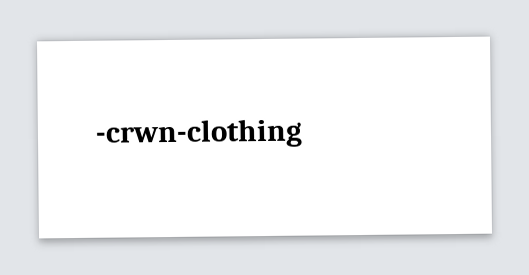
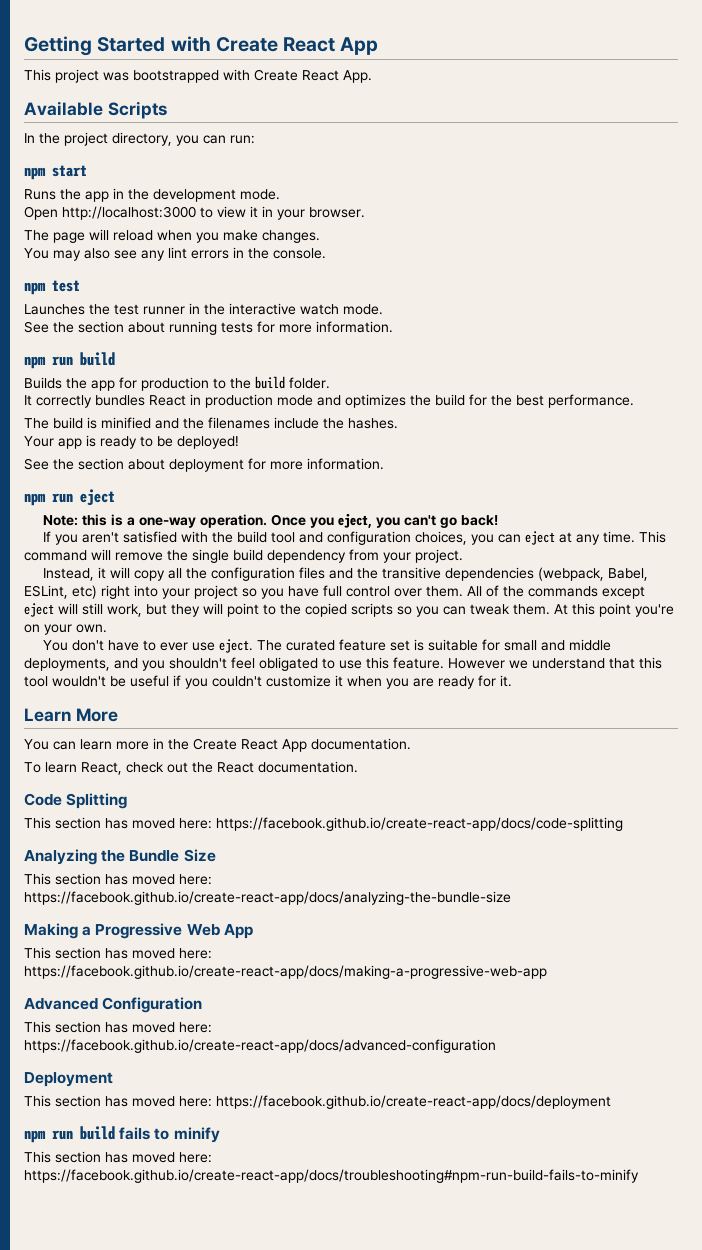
[95,118,303,149] -crwn-clothing -> [24,36,379,56] [24,69,372,83] [24,101,167,119] [24,132,255,146] [24,165,87,180] [24,188,280,202] [24,206,365,220] [24,229,320,243] [24,247,326,261] [24,280,80,295] [24,303,383,315] [24,321,393,335] [24,352,115,369] [24,376,330,391] [24,394,634,408] [24,417,398,429] [24,435,239,449] [24,458,384,472] [24,489,115,506] [43,513,499,528] [43,531,667,545] [24,549,463,563] [43,567,649,581] [24,585,645,599] [24,603,674,617] [24,624,107,635] [43,639,612,653] [24,657,662,671] [24,675,512,689] [24,708,118,722] [24,738,411,752] [24,761,358,775] [24,793,128,809] [24,817,623,831] [24,849,216,865] [24,873,212,885] [24,891,511,905] [24,923,253,939] [24,947,212,959] [24,965,547,979] [24,997,203,1013] [24,1021,212,1033] [24,1039,496,1053] [24,1072,113,1087] [24,1095,611,1109] [24,1126,220,1143] [24,1151,212,1163] [24,1169,639,1183] Getting Started with Create React App // This project was bootstrapped with Create React App. // Available Scripts // In the project directory, you can run: // npm start // Runs the app in the development mode. // Open http://localhost:3000 to view it in your browser. // The page will reload when you make changes. // You may also see any lint errors in the console. // npm test // Launches the test runner in the interactive watch mode. // See the section about running tests for more information. // npm run build // Builds the app for production to the build folder. // It correctly bundles React in production mode and optimizes the build for the best performance. // The build is minified and the filenames include the hashes. // Your app is ready to be deployed! // See the section about deployment for more information. // npm run eject // Note: this is a one-way operation. Once you eject, you can't go back! // If you aren't satisfied with the build tool and configuration choices, you can eject at any time. This command will remove the single build dependency from your project. // Instead, it will copy all the configuration files and the transitive dependencies (webpack, Babel, ESLint, etc) right into your project so you have full control over them. All of the commands except eject will still work, but they will point to the copied scripts so you can tweak them. At this point you're on your own. // You don't have to ever use eject. The curated feature set is suitable for small and middle deployments, and you shouldn't feel obligated to use this feature. However we understand that this tool wouldn't be useful if you couldn't customize it when you are ready for it. // Learn More // You can learn more in the Create React App documentation. // To learn React, check out the React documentation. // Code Splitting // This section has moved here: https://facebook.github.io/create-react-app/docs/code-splitting // Analyzing the Bundle Size // This section has moved here: https://facebook.github.io/create-react-app/docs/analyzing-the-bundle-size // Making a Progressive Web App // This section has moved here: https://facebook.github.io/create-react-app/docs/making-a-progressive-web-app // Advanced Configuration // This section has moved here: https://facebook.github.io/create-react-app/docs/advanced-configuration // Deployment // This section has moved here: https://facebook.github.io/create-react-app/docs/deployment // npm run build fails to minify // This section has moved here: https://facebook.github.io/create-react-app/docs/troubleshooting#npm-run-build-fails-to-minify

